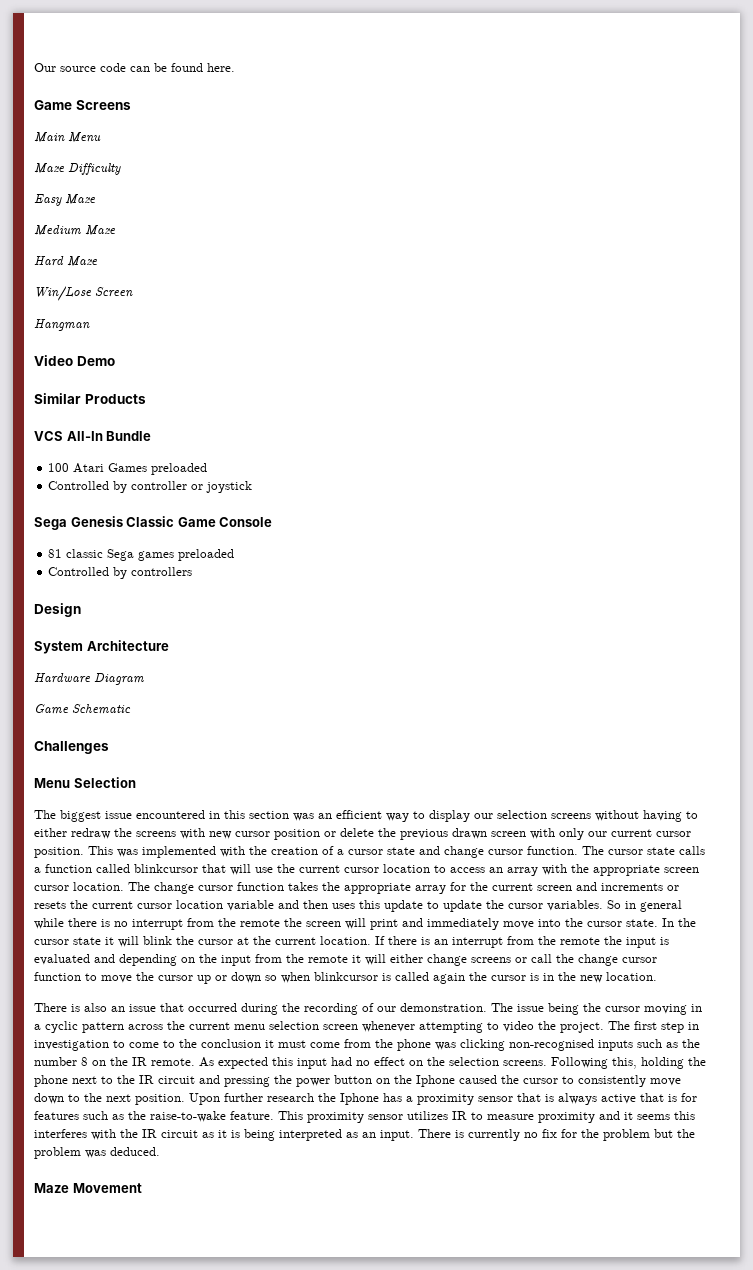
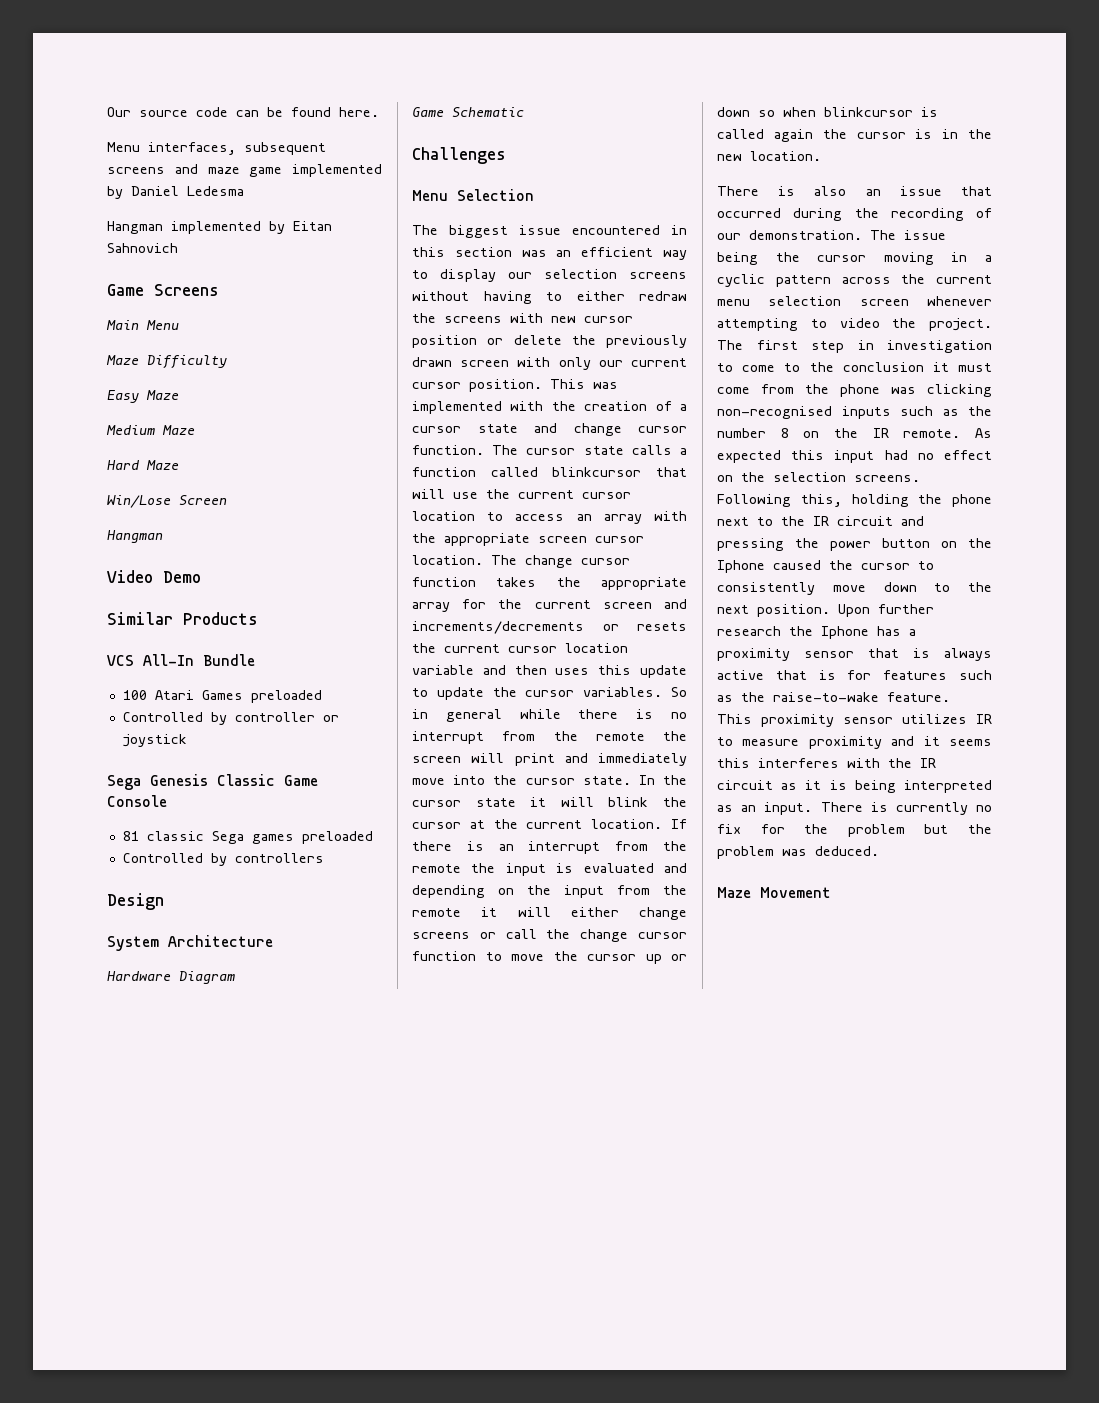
(235, 67) none -> [107,142,326,155] [107,164,382,177] [107,186,244,199] [107,221,332,234] [107,243,178,253] // Menu interfaces, subsequent screens and maze game implemented by Daniel Ledesma // Hangman implemented by Eitan Sahnovich
[400,829,448,840] previous -> [606,335,687,348] previously
[601,883,663,891] increments -> [412,621,584,634] increments/decrements

